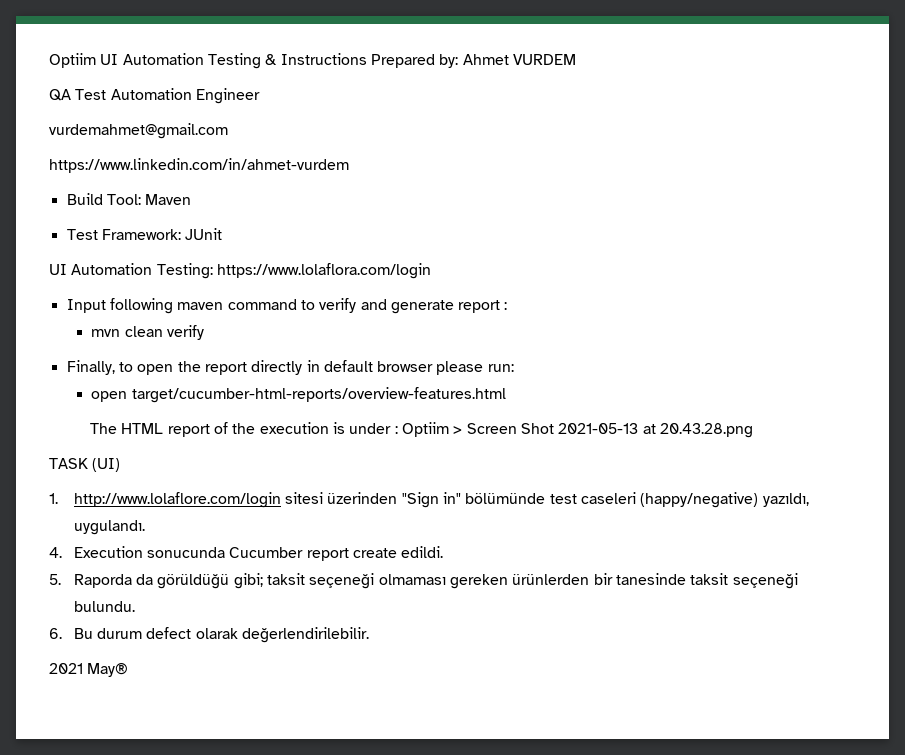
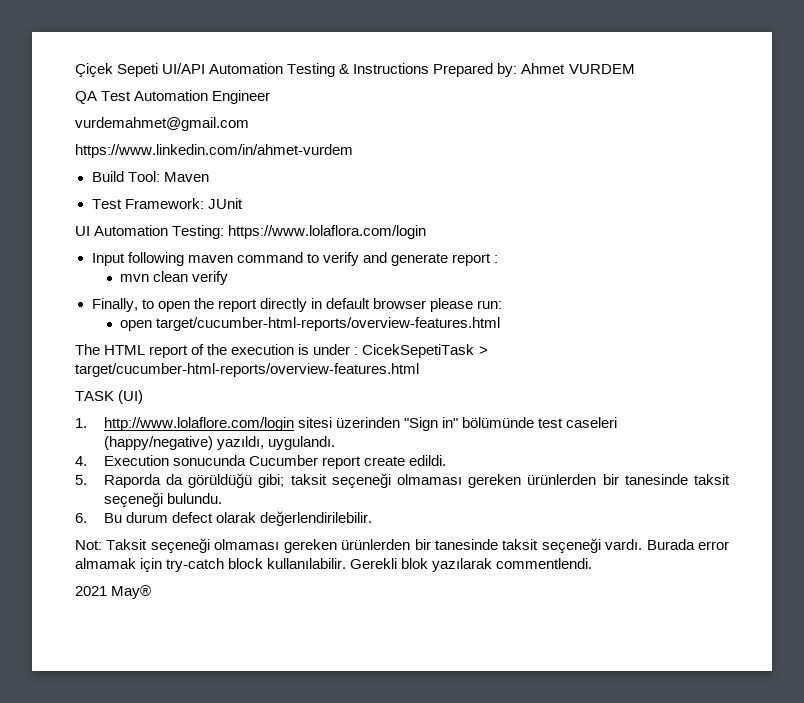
[49,53,119,68] Optiim UI -> [75,63,206,77] Çiçek Sepeti UI/API
[402,422,753,438] Optiim > Screen Shot 2021-05-13 at 20.43.28.png -> [362,344,488,358] [75,363,419,377] CicekSepetiTask > target/cucumber-html-reports/overview-features.html
(369, 635) none -> [75,538,729,553] [75,558,593,572] // Not: Taksit seçeneği olmaması gereken ürünlerden bir tanesinde taksit seçeneği vardı. Burada error almamak için try-catch block kullanılabilir. Gerekli blok yazılarak commentlendi.

